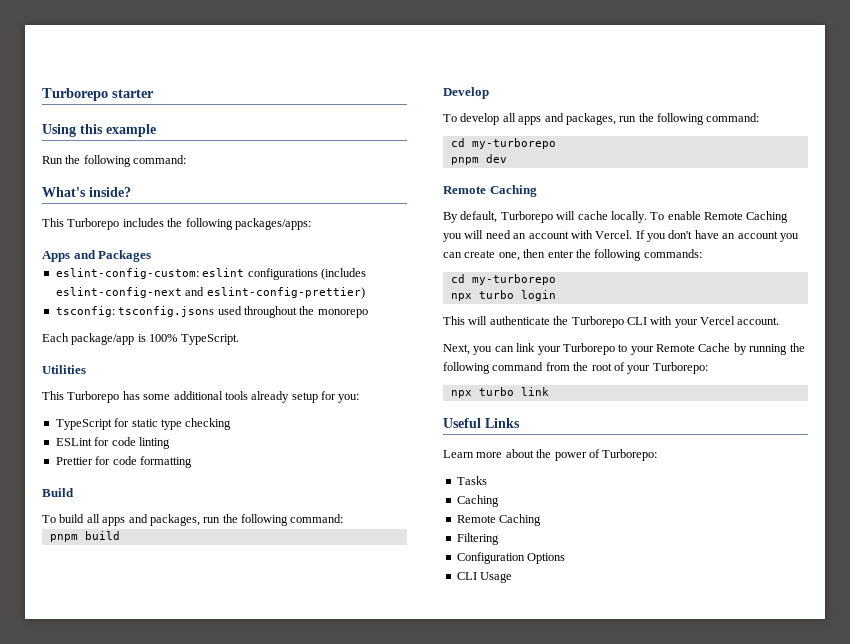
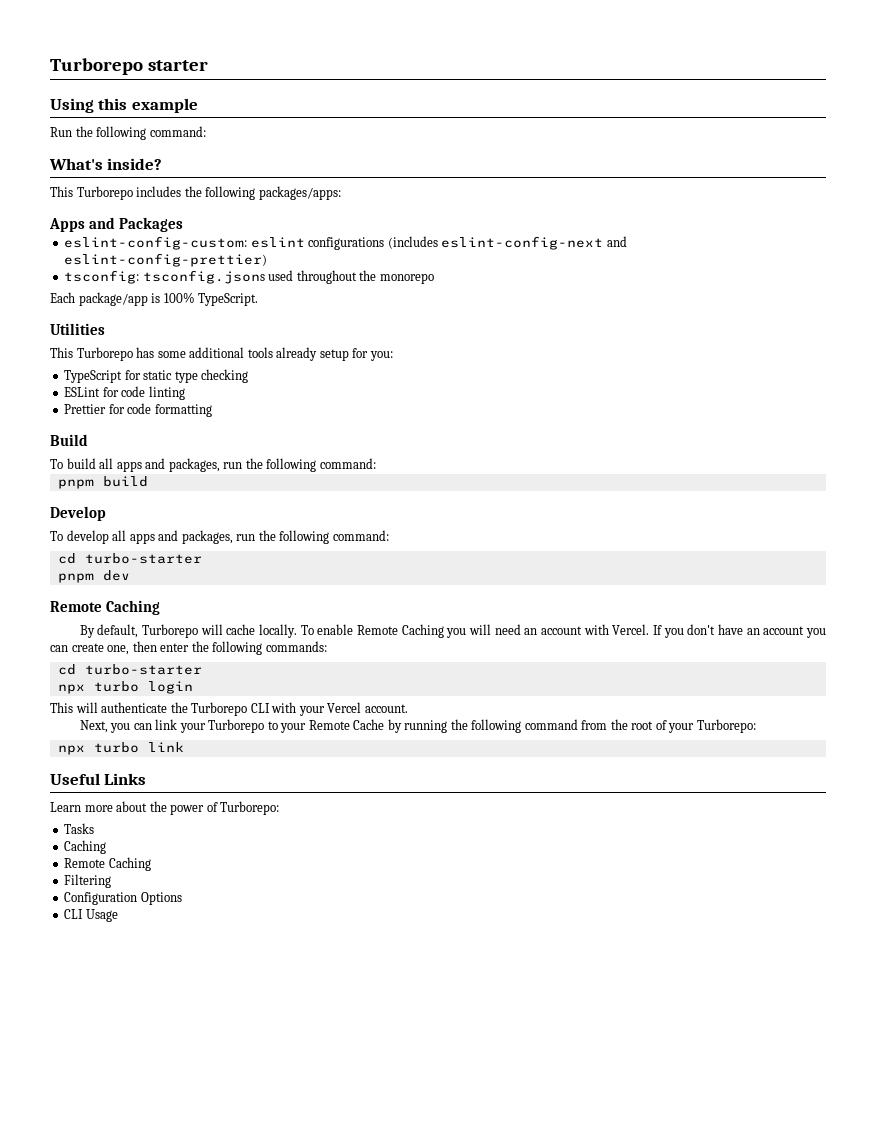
[471,138,556,149] my-turborepo -> [84,553,202,564] turbo-starter
[471,274,556,285] my-turborepo -> [84,664,202,675] turbo-starter

